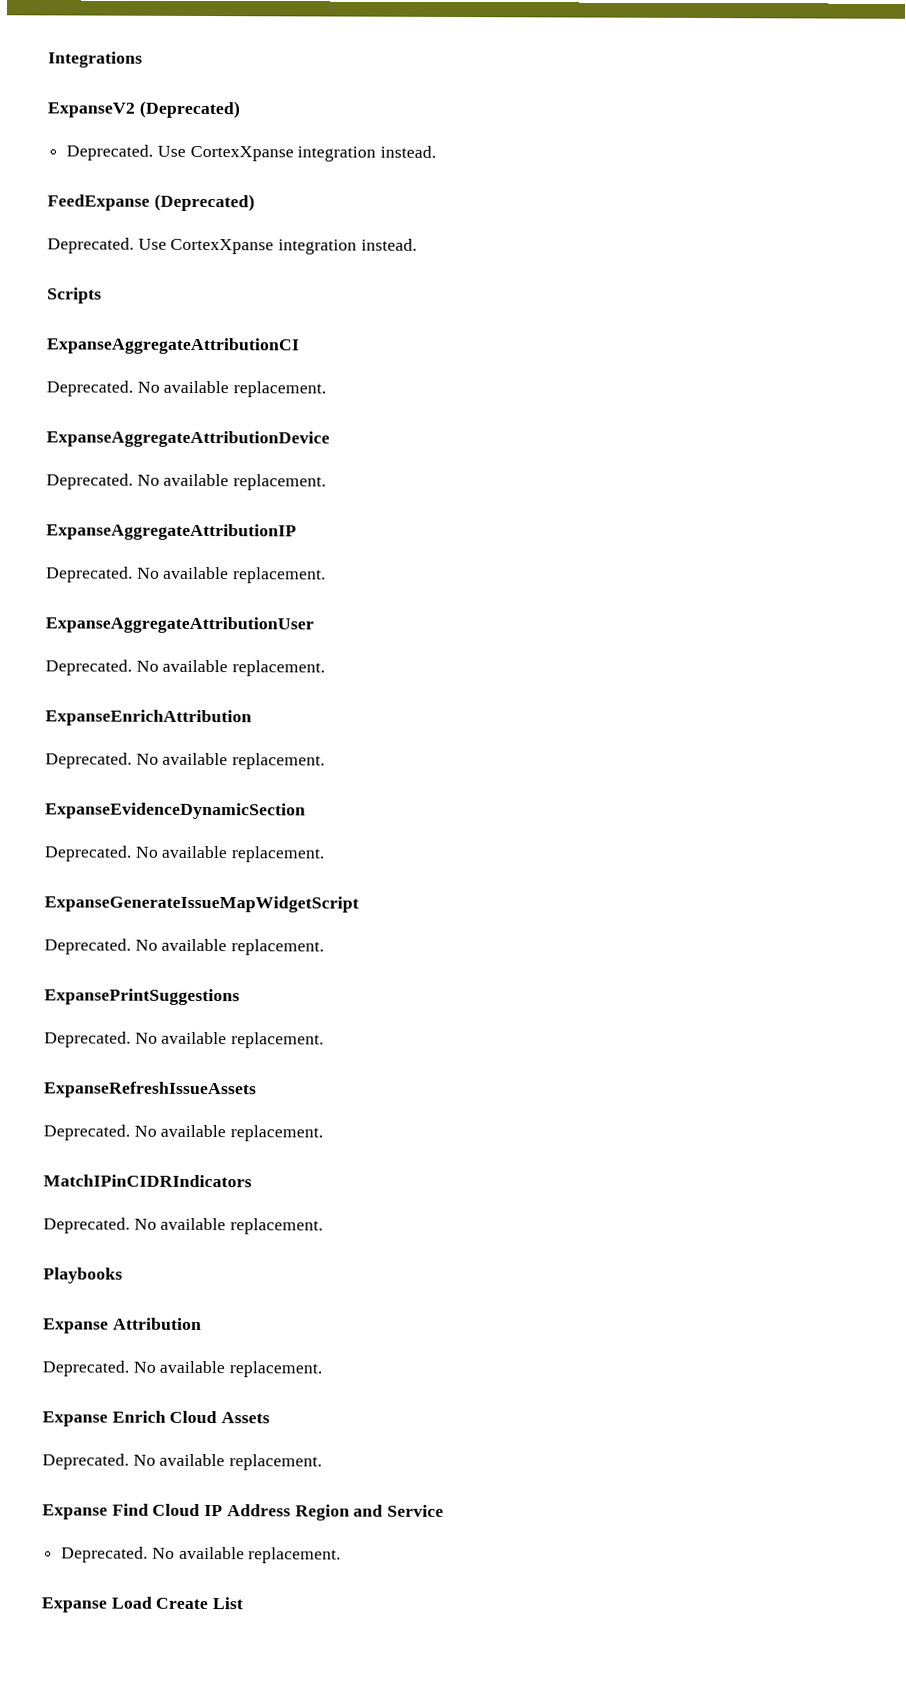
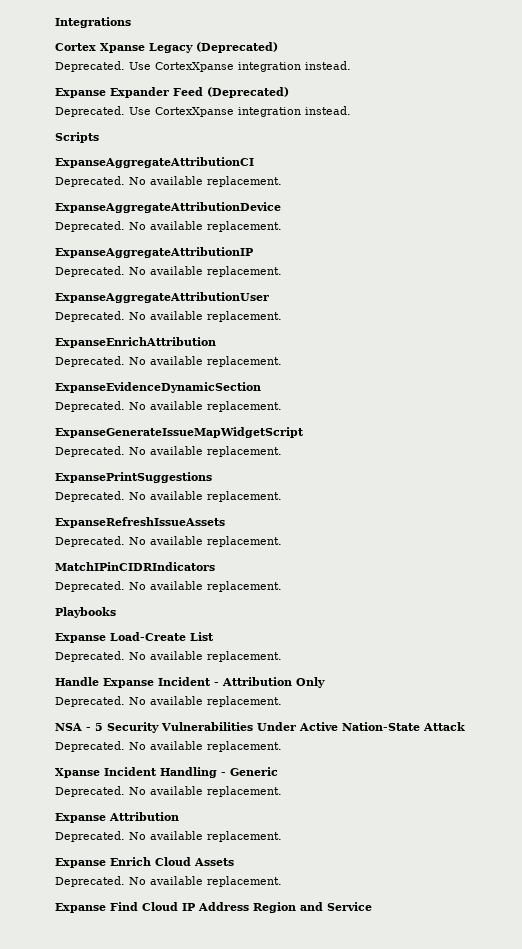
[47,100,240,119] [66,144,437,162] [47,194,150,211] ExpanseV2 (Deprecated) // Deprecated. Use CortexXpanse integration instead. // FeedExpanse -> [55,42,278,53] [55,61,351,72] [55,87,203,98] Cortex Xpanse Legacy (Deprecated) // Deprecated. Use CortexXpanse integration instead. // Expanse Expander Feed
(123, 1275) none -> [55,632,214,643] [55,651,282,662] [55,677,325,688] [55,696,282,707] [55,722,465,733] [55,741,282,752] [55,767,278,778] [55,786,282,797] // Expanse Load-Create List // Deprecated. No available replacement. // Handle Expanse Incident - Attribution Only // Deprecated. No available replacement. // NSA - 5 Security Vulnerabilities Under Active Nation-State Attack // Deprecated. No available replacement. // Xpanse Incident Handling - Generic // Deprecated. No available replacement.
[61,1546,342,1564] [41,1596,244,1613] // Deprecated. No available replacement. // Expanse Load Create List -> (372, 906) none

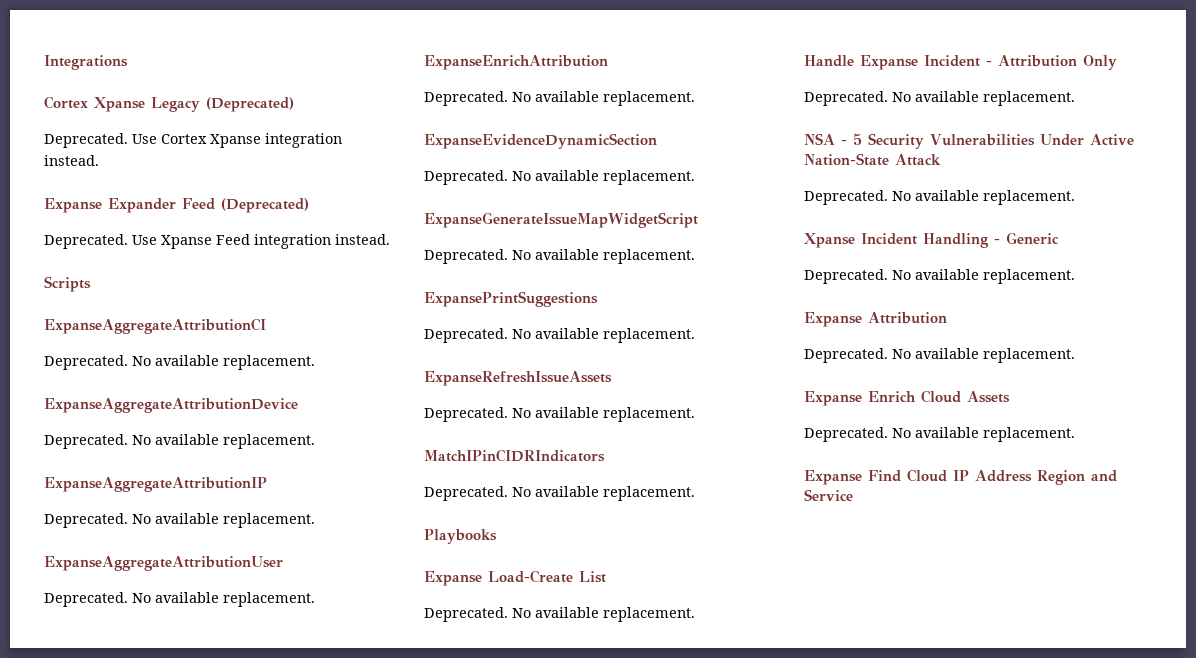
[155,62,234,72] CortexXpanse -> [161,134,261,148] Cortex Xpanse
[155,107,234,117] CortexXpanse -> [161,234,250,249] Xpanse Feed

